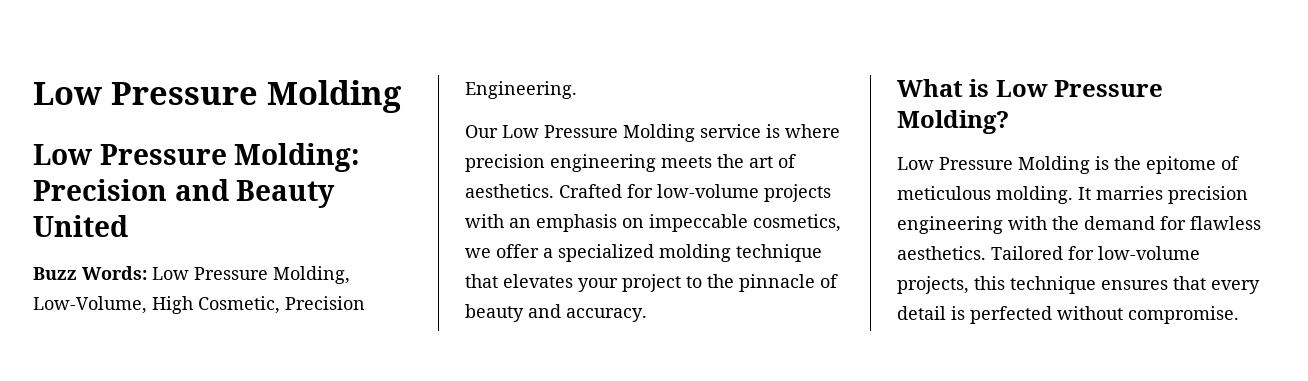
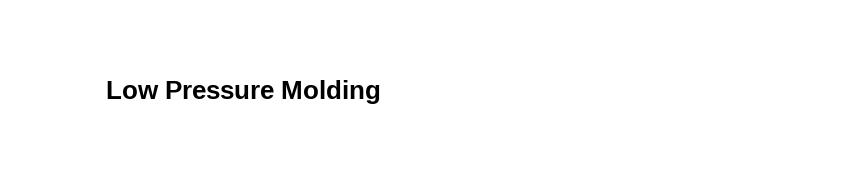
[33,80,402,113] [33,143,361,172] [33,179,336,208] [33,215,128,237] [33,266,350,284] [33,296,365,314] [465,81,577,99] [465,124,840,142] [465,154,796,172] [465,184,831,202] [465,214,841,232] [465,244,822,262] [465,274,838,292] [465,304,647,322] [897,79,1164,97] [897,110,1009,134] [897,156,1239,174] [897,186,1248,204] [897,216,1261,234] [897,246,1200,260] [897,276,1260,294] [897,306,1239,324] Low Pressure Molding // Low Pressure Molding: Precision and Beauty United // Buzz Words: Low Pressure Molding, Low-Volume, High Cosmetic, Precision Engineering. // Our Low Pressure Molding service is where precision engineering meets the art of aesthetics. Crafted for low-volume projects with an emphasis on impeccable cosmetics, we offer a specialized molding technique that elevates your project to the pinnacle of beauty and accuracy. // What is Low Pressure Molding? // Low Pressure Molding is the epitome of meticulous molding. It marries precision engineering with the demand for flawless aesthetics. Tailored for low-volume projects, this technique ensures that every detail is perfected without compromise. -> [106,80,382,104] Low Pressure Molding

